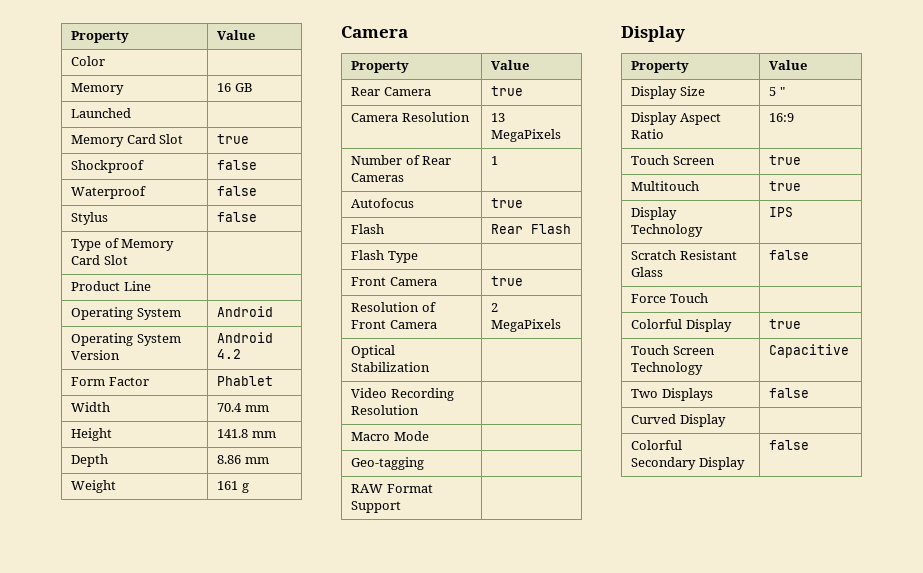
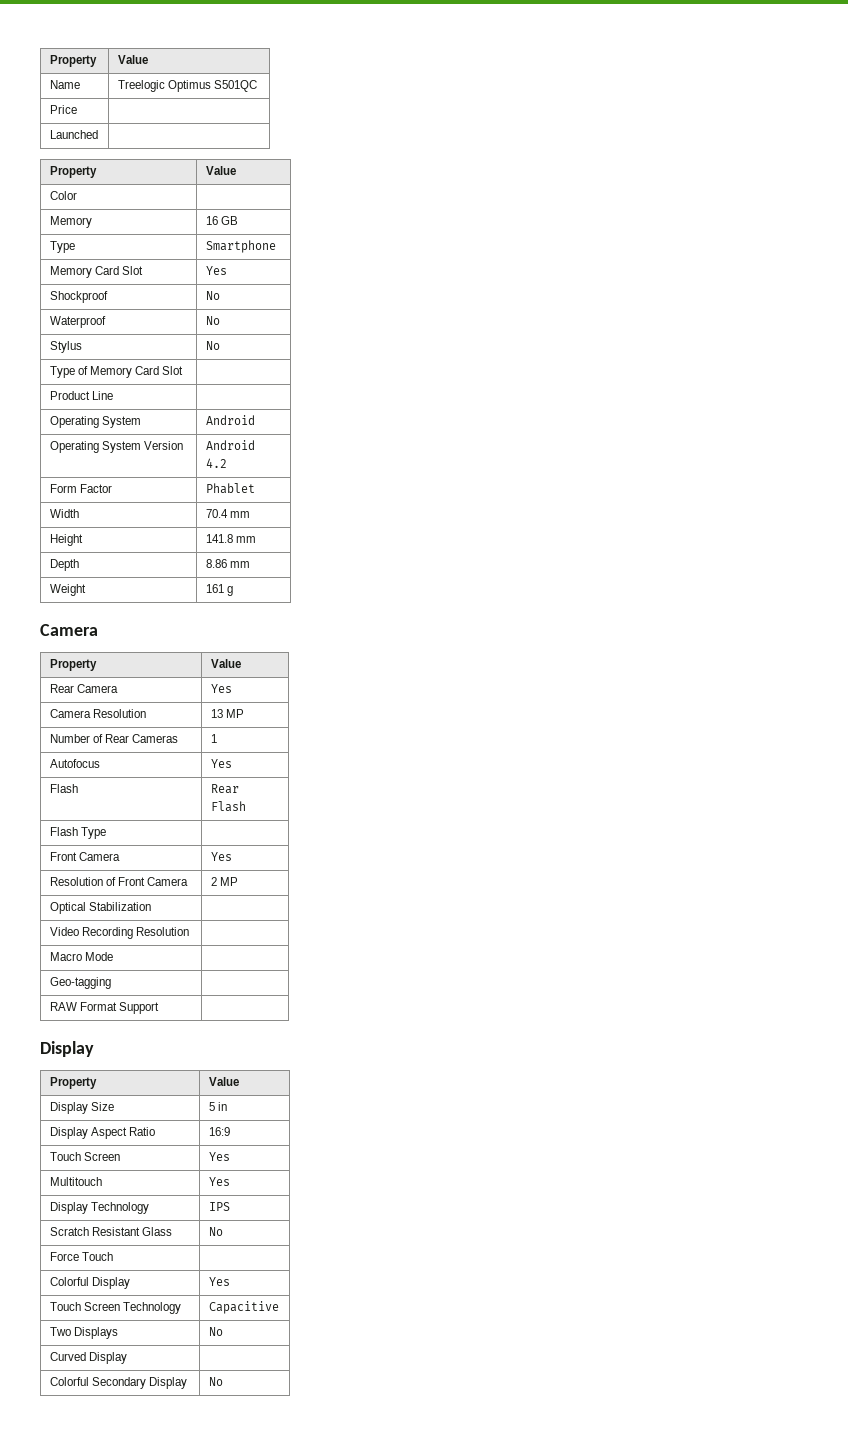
[71,31,130,43] [217,30,256,40] Property | Value -> [49,55,97,67] [117,55,148,64] [49,80,80,89] [117,80,257,92] [49,105,77,114] [49,130,98,139] [49,166,97,178] [205,166,236,175] Property | Value // Name | Treelogic Optimus S501QC // Price | // Launched | // Property | Value
[71,108,132,118] [71,134,184,147] [217,134,250,144] Launched | // Memory Card Slot | true -> [49,241,75,253] [205,240,276,253] [49,266,143,278] [205,266,227,275] Type | Smartphone // Memory Card Slot | Yes
[217,160,258,170] false -> [205,291,220,300] No
[217,186,258,196] false -> [205,316,220,325] No
[217,212,258,222] false -> [205,341,220,350] No
[491,86,524,96] true -> [210,684,232,693] Yes
[491,129,562,142] MegaPixels -> [225,709,244,718] MP
[491,198,524,208] true -> [210,759,232,768] Yes
[491,276,524,286] true -> [210,852,232,861] Yes
[491,319,562,332] MegaPixels -> [219,877,238,886] MP
[779,87,785,96] " -> [217,1102,227,1111] in
[769,155,802,165] true -> [208,1152,230,1161] Yes
[769,181,802,191] true -> [208,1177,230,1186] Yes
[769,250,810,260] false -> [208,1227,223,1236] No
[769,319,802,329] true -> [208,1277,230,1286] Yes
[769,388,810,398] false -> [208,1327,223,1336] No
[769,440,810,450] false -> [208,1377,223,1386] No

